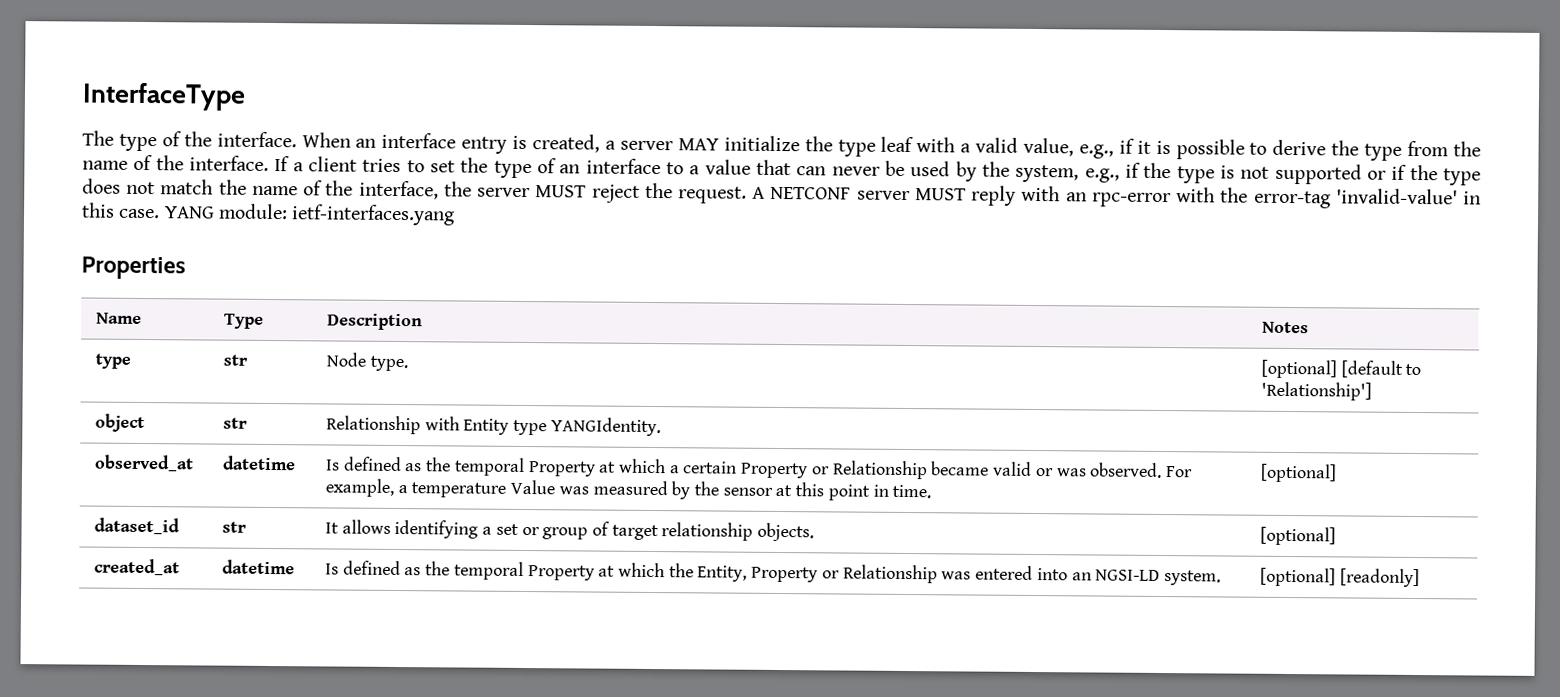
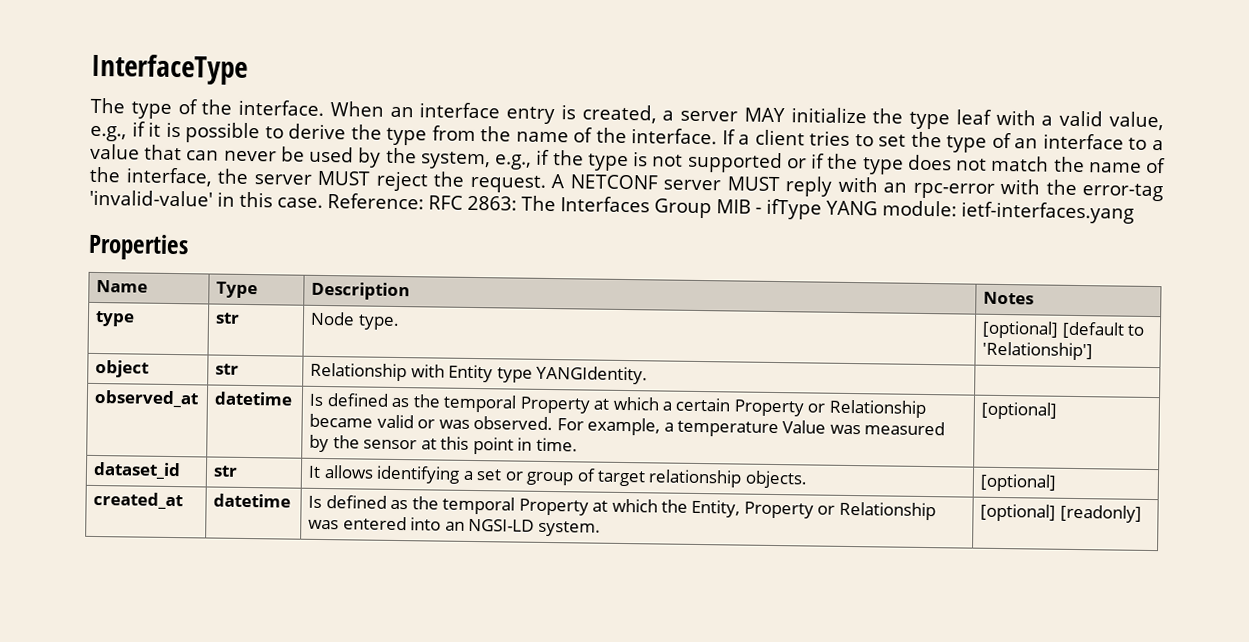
(161, 213) none -> [327,193,822,220] Reference: RFC 2863: The Interfaces Group MIB - ifType

